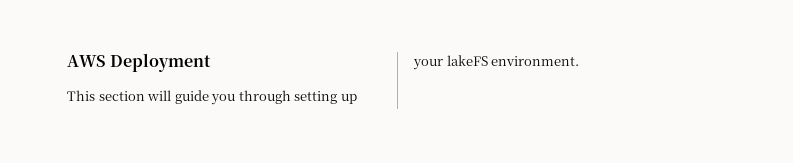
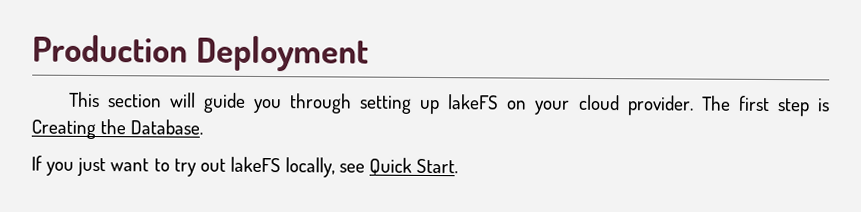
[67,55,106,67] AWS -> [32,34,188,63] Production
[413,55,580,70] your lakeFS environment. -> [447,94,831,117] [31,119,204,140] [31,155,459,178] lakeFS on your cloud provider. The first step is Creating the Database. // If you just want to try out lakeFS locally, see Quick Start.

